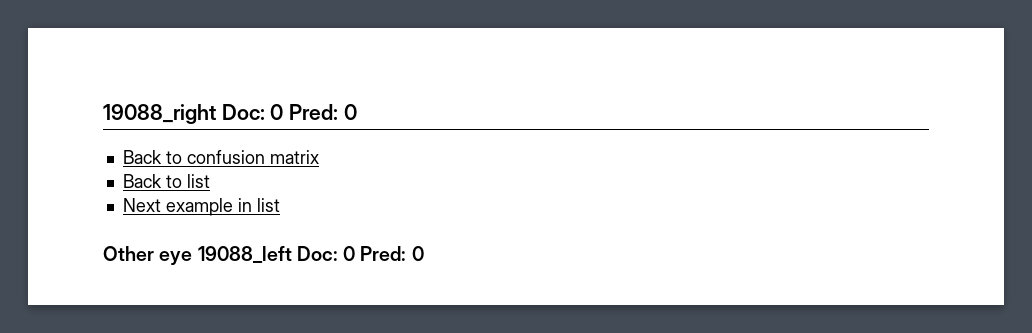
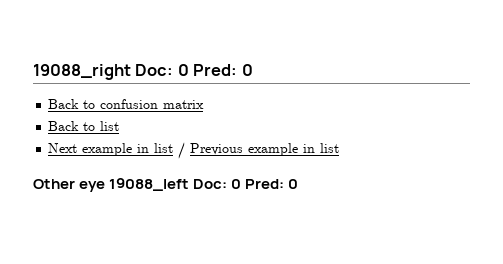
(280, 205) none -> [178,142,340,159] / Previous example in list

